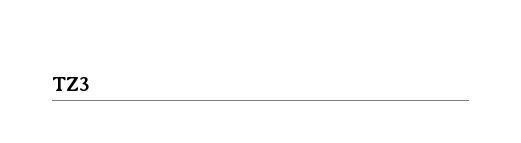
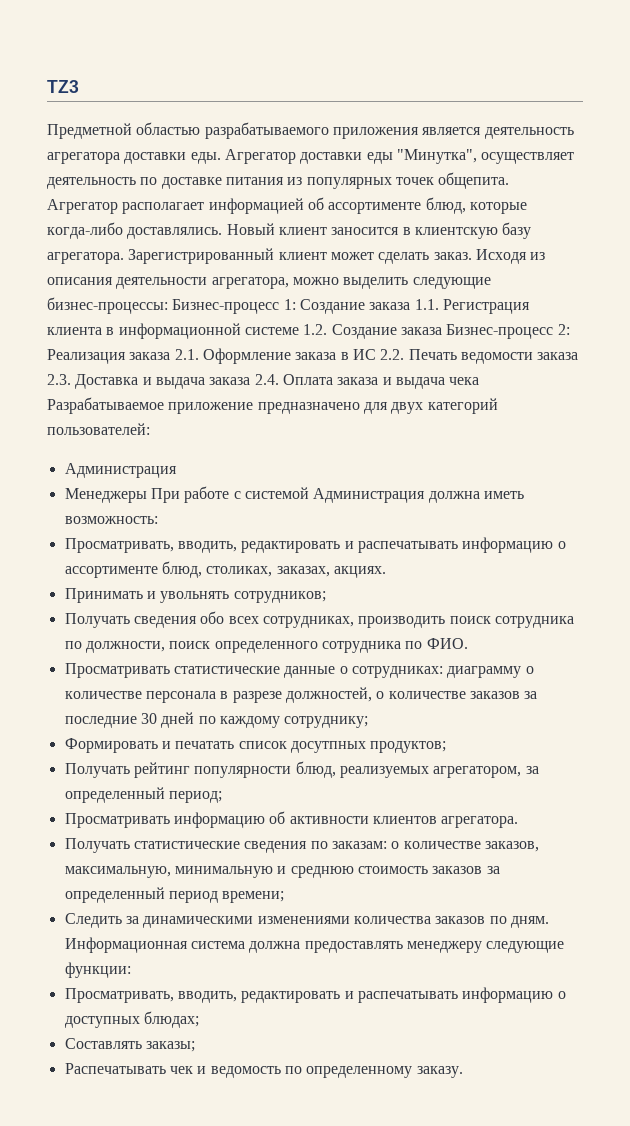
(90, 84) none -> [47,122,574,139] [47,149,575,164] [47,172,510,189] [47,197,527,214] [47,222,532,239] [47,248,546,264] [47,277,491,289] [47,297,530,314] [47,323,570,339] [47,348,579,364] [47,374,480,389] [47,397,498,414] [47,423,150,435] [64,463,177,478] [64,486,524,503] [64,516,158,524] [64,537,566,553] [64,561,386,578] [64,588,326,603] [64,611,574,628] [64,638,468,653] [64,663,534,678] [64,687,538,703] [64,712,369,728] [64,738,447,753] [64,761,539,778] [64,787,222,803] [64,811,519,828] [64,838,539,853] [64,866,500,878] [64,887,285,903] [64,913,549,928] [64,937,565,953] [64,962,131,978] [64,987,566,1003] [64,1011,199,1028] [64,1038,195,1052] [64,1063,463,1078] // Предметной областью разрабатываемого приложения является деятельность агрегатора доставки еды. Агрегатор доставки еды "Минутка", осуществляет деятельность по доставке питания из популярных точек общепита. Агрегатор располагает информацией об ассортименте блюд, которые когда-либо доставлялись. Новый клиент заносится в клиентскую базу агрегатора. Зарегистрированный клиент может сделать заказ. Исходя из описания деятельности агрегатора, можно выделить следующие бизнес-процессы: Бизнес-процесс 1: Создание заказа 1.1. Регистрация клиента в информационной системе 1.2. Создание заказа Бизнес-процесс 2: Реализация заказа 2.1. Оформление заказа в ИС 2.2. Печать ведомости заказа 2.3. Доставка и выдача заказа 2.4. Оплата заказа и выдача чека Разрабатываемое приложение предназначено для двух категорий пользователей: // Администрация // Менеджеры При работе с системой Администрация должна иметь возможность: // Просматривать, вводить, редактировать и распечатывать информацию о ассортименте блюд, столиках, заказах, акциях. // Принимать и увольнять сотрудников; // Получать сведения обо всех сотрудниках, производить поиск сотрудника по должности, поиск определенного сотрудника по ФИО. // Просматривать статистические данные о сотрудниках: диаграмму о количестве персонала в разрезе должностей, о количестве заказов за последние 30 дней по каждому сотруднику; // Формировать и печатать список досутпных продуктов; // Получать рейтинг популярности блюд, реализуемых агрегатором, за определенный период; // Просматривать информацию об активности клиентов агрегатора. // Получать статистические сведения по заказам: о количестве заказов, максимальную, минимальную и среднюю стоимость заказов за определенный период времени; // Следить за динамическими изменениями количества заказов по дням. Информационная система должна предоставлять менеджеру следующие функции: // Просматривать, вводить, редактировать и распечатывать информацию о доступных блюдах; // Составлять заказы; // Распечатывать чек и ведомость по определенному заказу.

